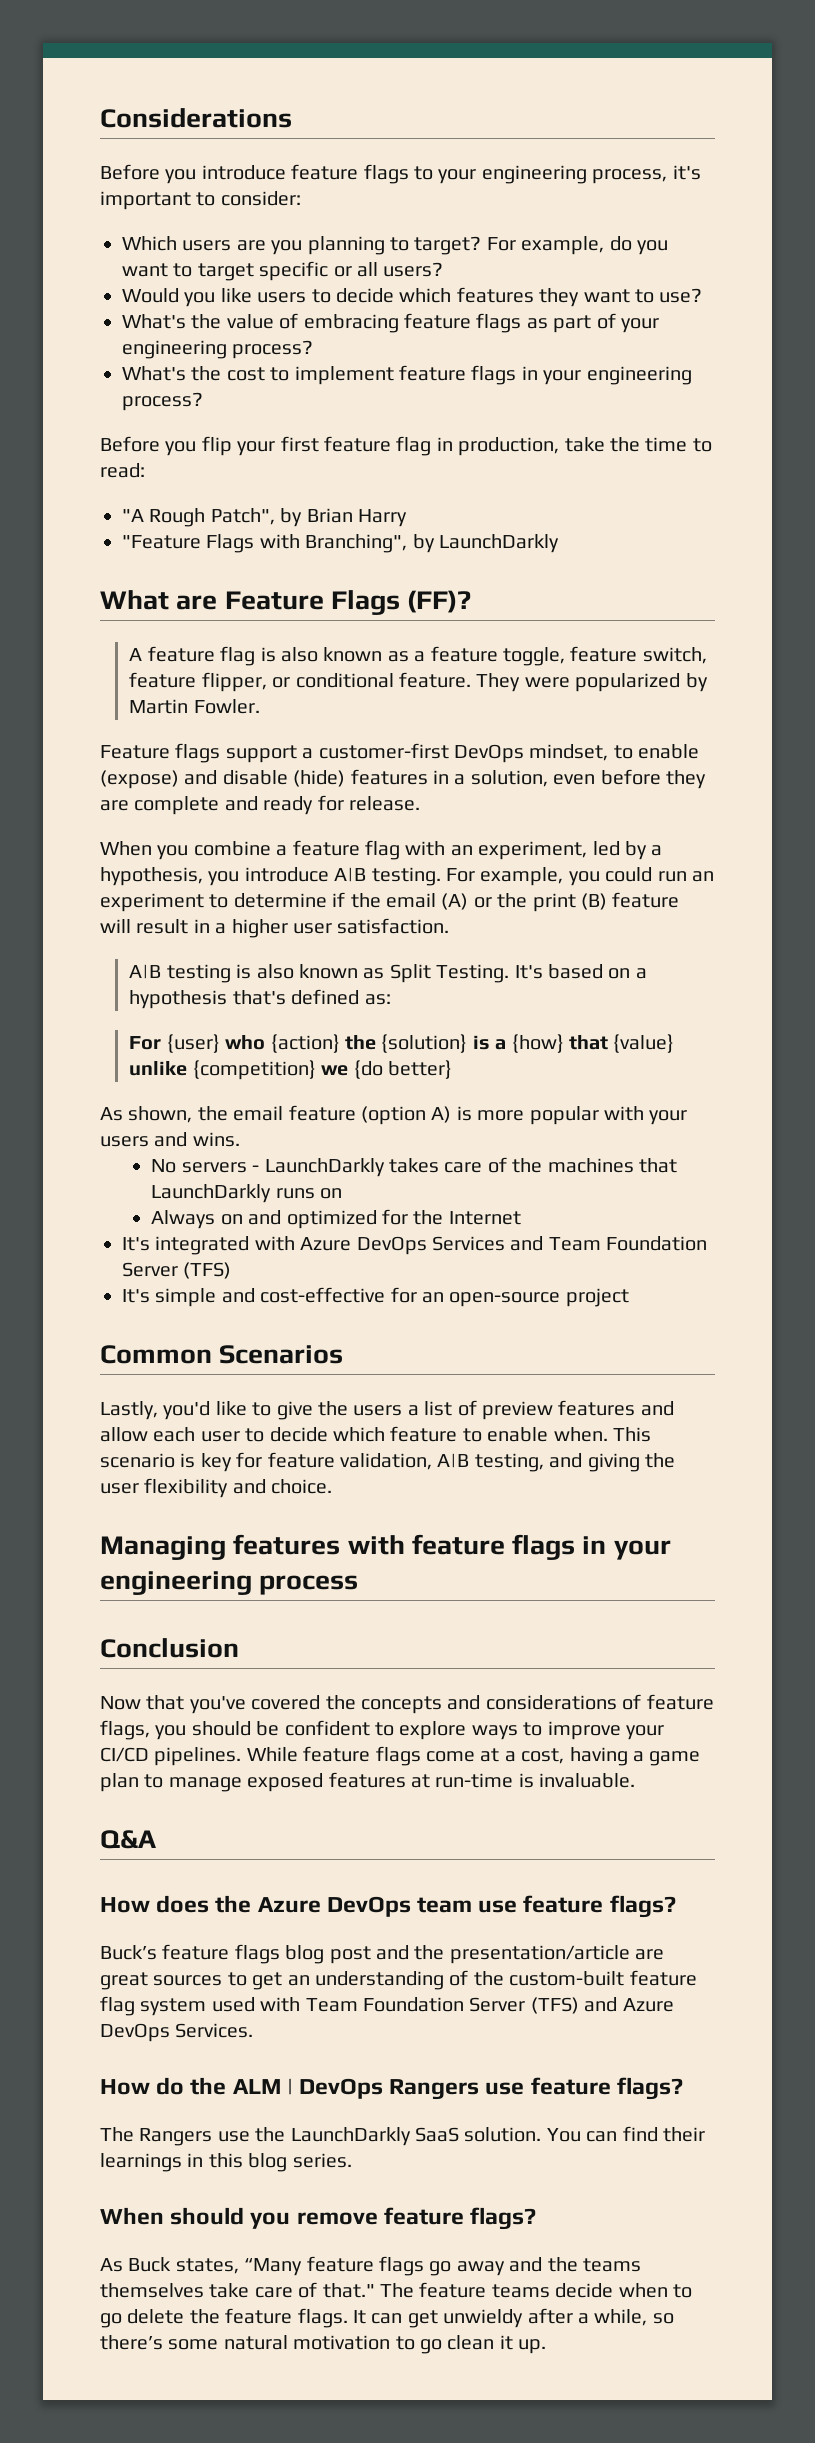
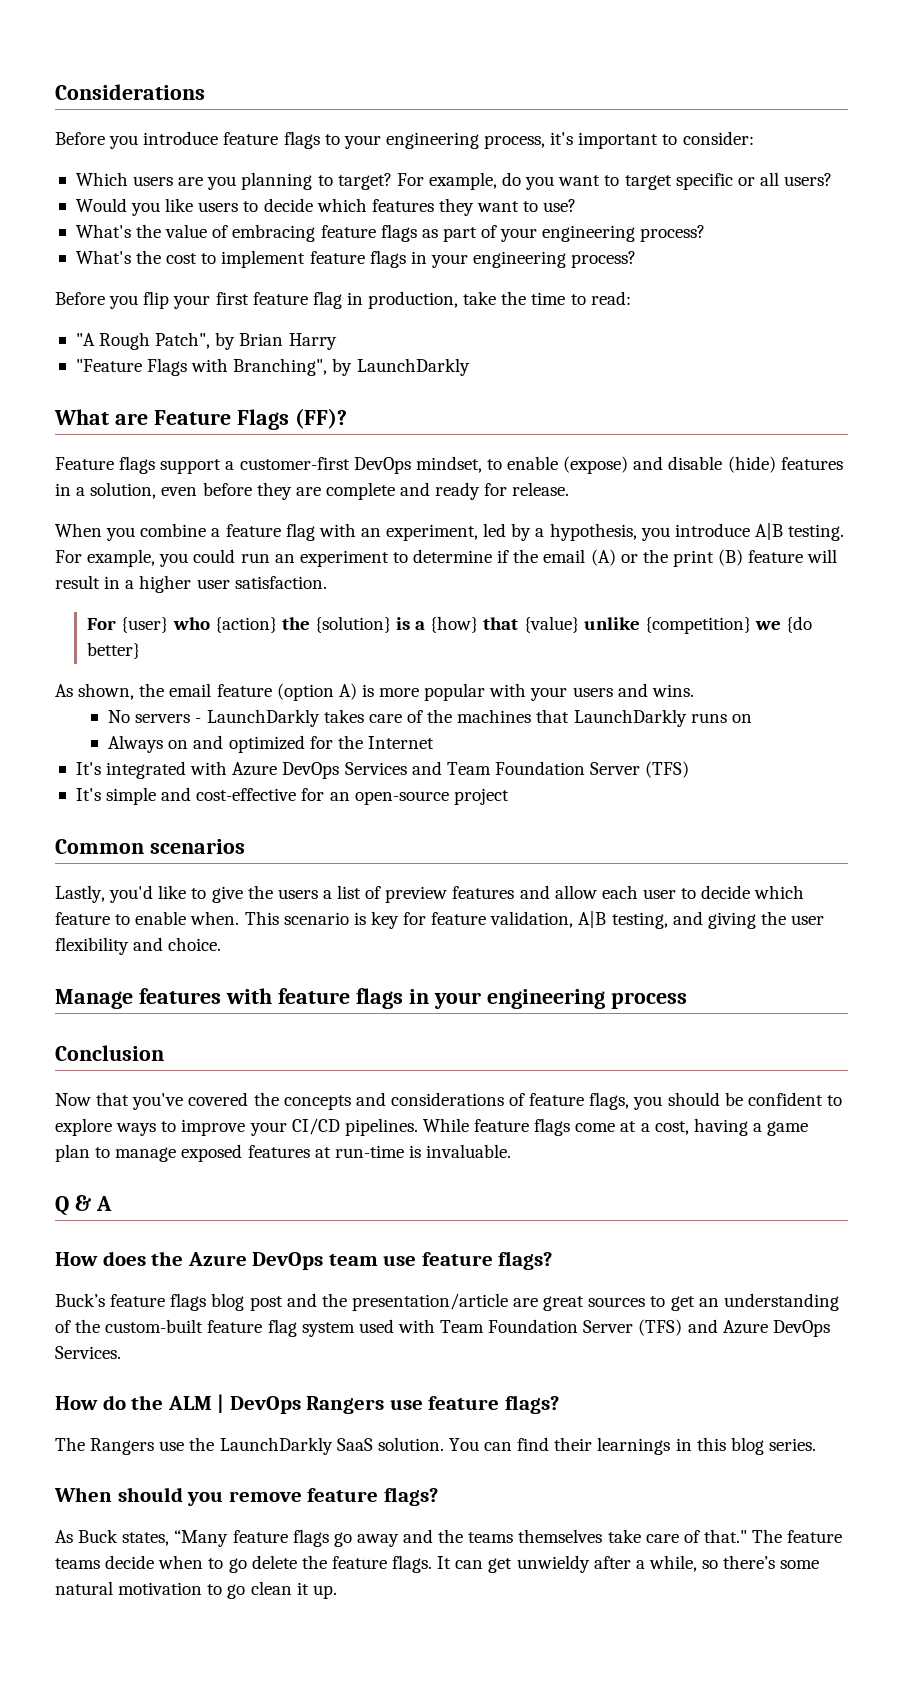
[129,646,707,666] [129,672,708,692] [129,699,260,714] // A feature flag is also known as a feature toggle, feature switch, feature flipper, or conditional feature. They were popularized by Martin Fowler. -> (347, 418) none
[129,964,647,983] [129,989,391,1009] // A|B testing is also known as Split Testing. It's based on a hypothesis that's defined as: -> (327, 582) none
[219,1345,344,1364] Scenarios -> [149,839,245,854] scenarios
[100,1536,226,1560] Managing -> [55,989,133,1009] Manage
[100,1830,156,1849] Q&A -> [55,1195,112,1216] Q & A

